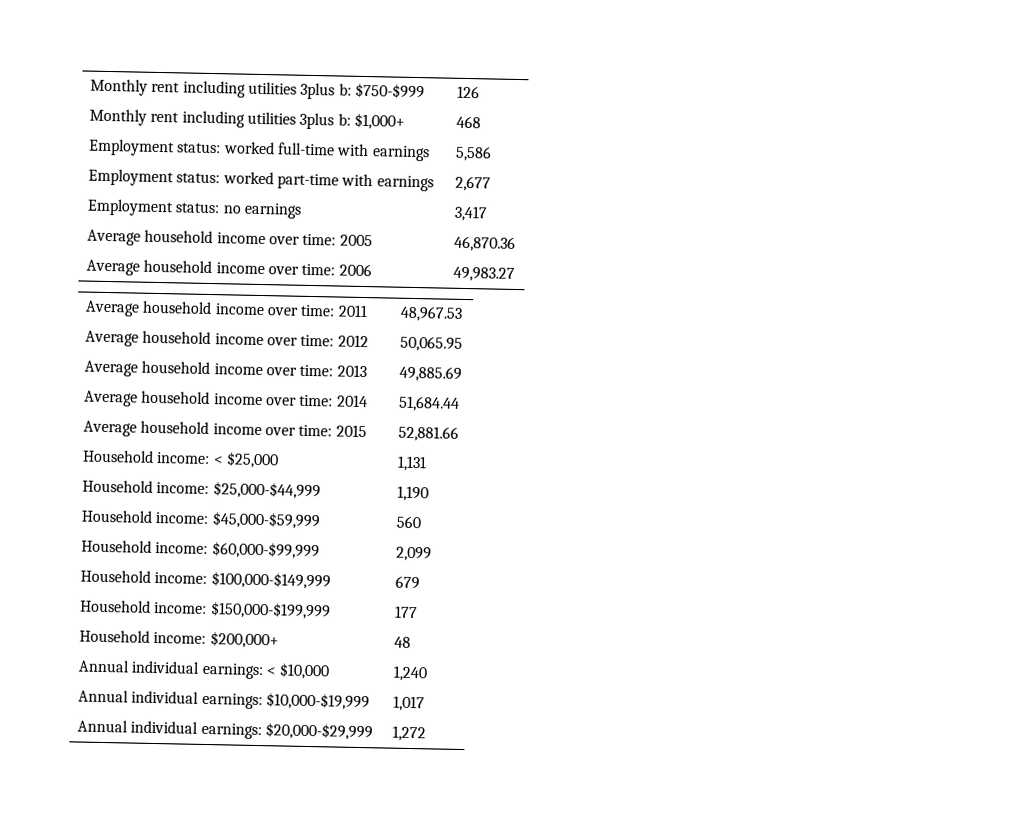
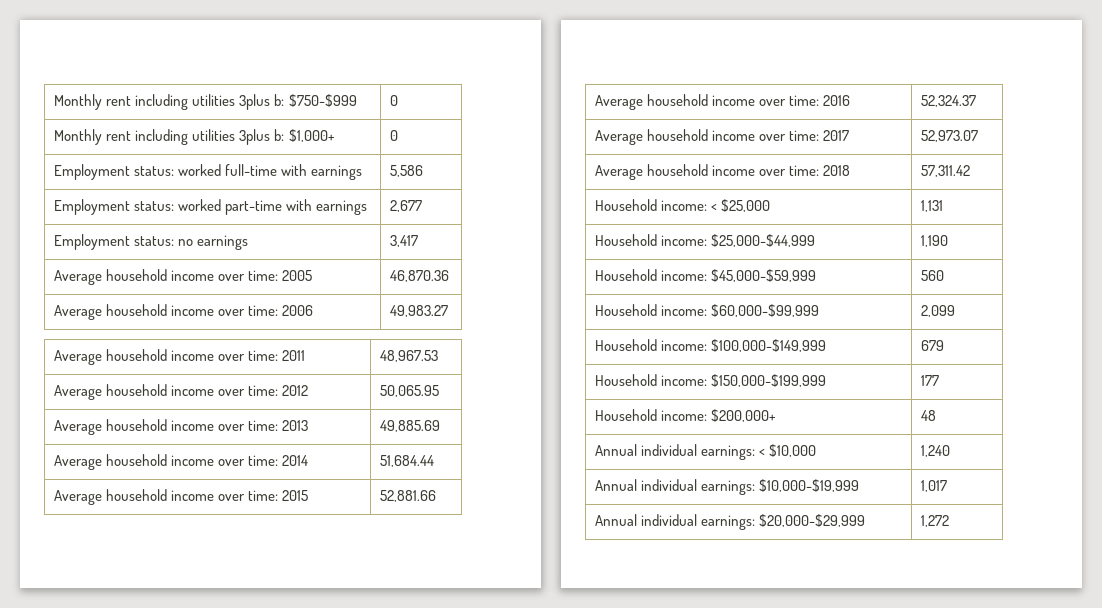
[456,85,480,99] 126 -> [390,95,399,106] 0
[455,115,481,129] 468 -> [390,130,399,141] 0
(459, 433) none -> [595,94,851,110] [921,95,977,107] [595,129,850,145] [921,130,979,142] [595,164,851,180] [921,165,971,177] // Average household income over time: 2016 | 52,324.37 // Average household income over time: 2017 | 52,973.07 // Average household income over time: 2018 | 57,311.42

